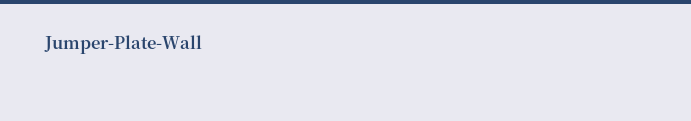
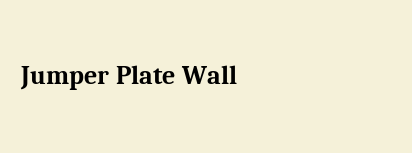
[44,35,202,54] Jumper-Plate-Wall -> [20,65,237,90] Jumper Plate Wall

